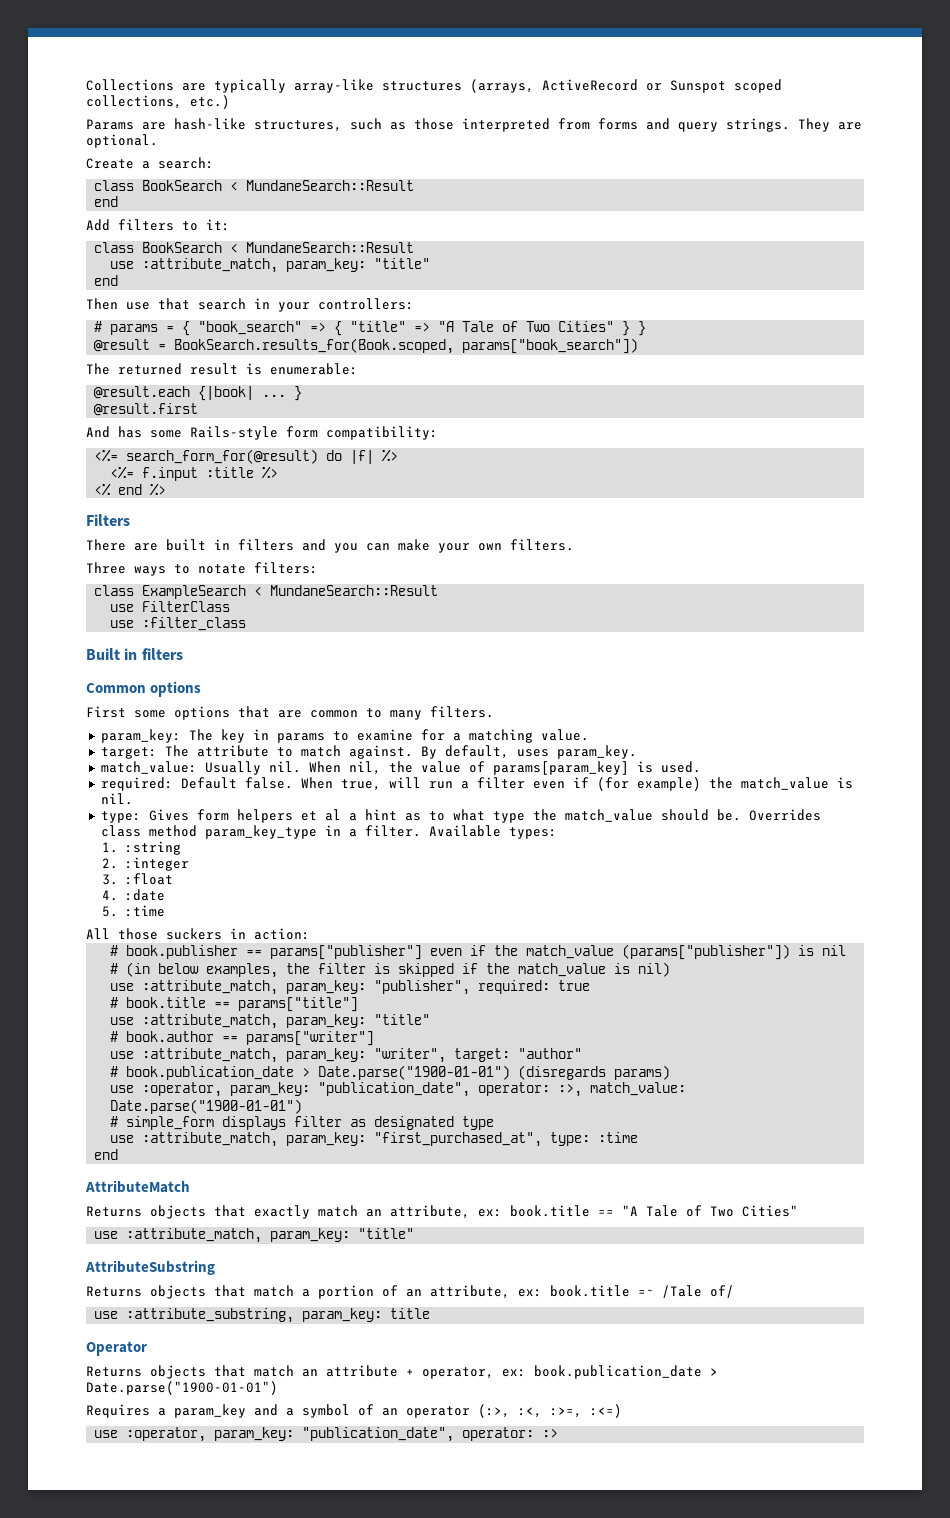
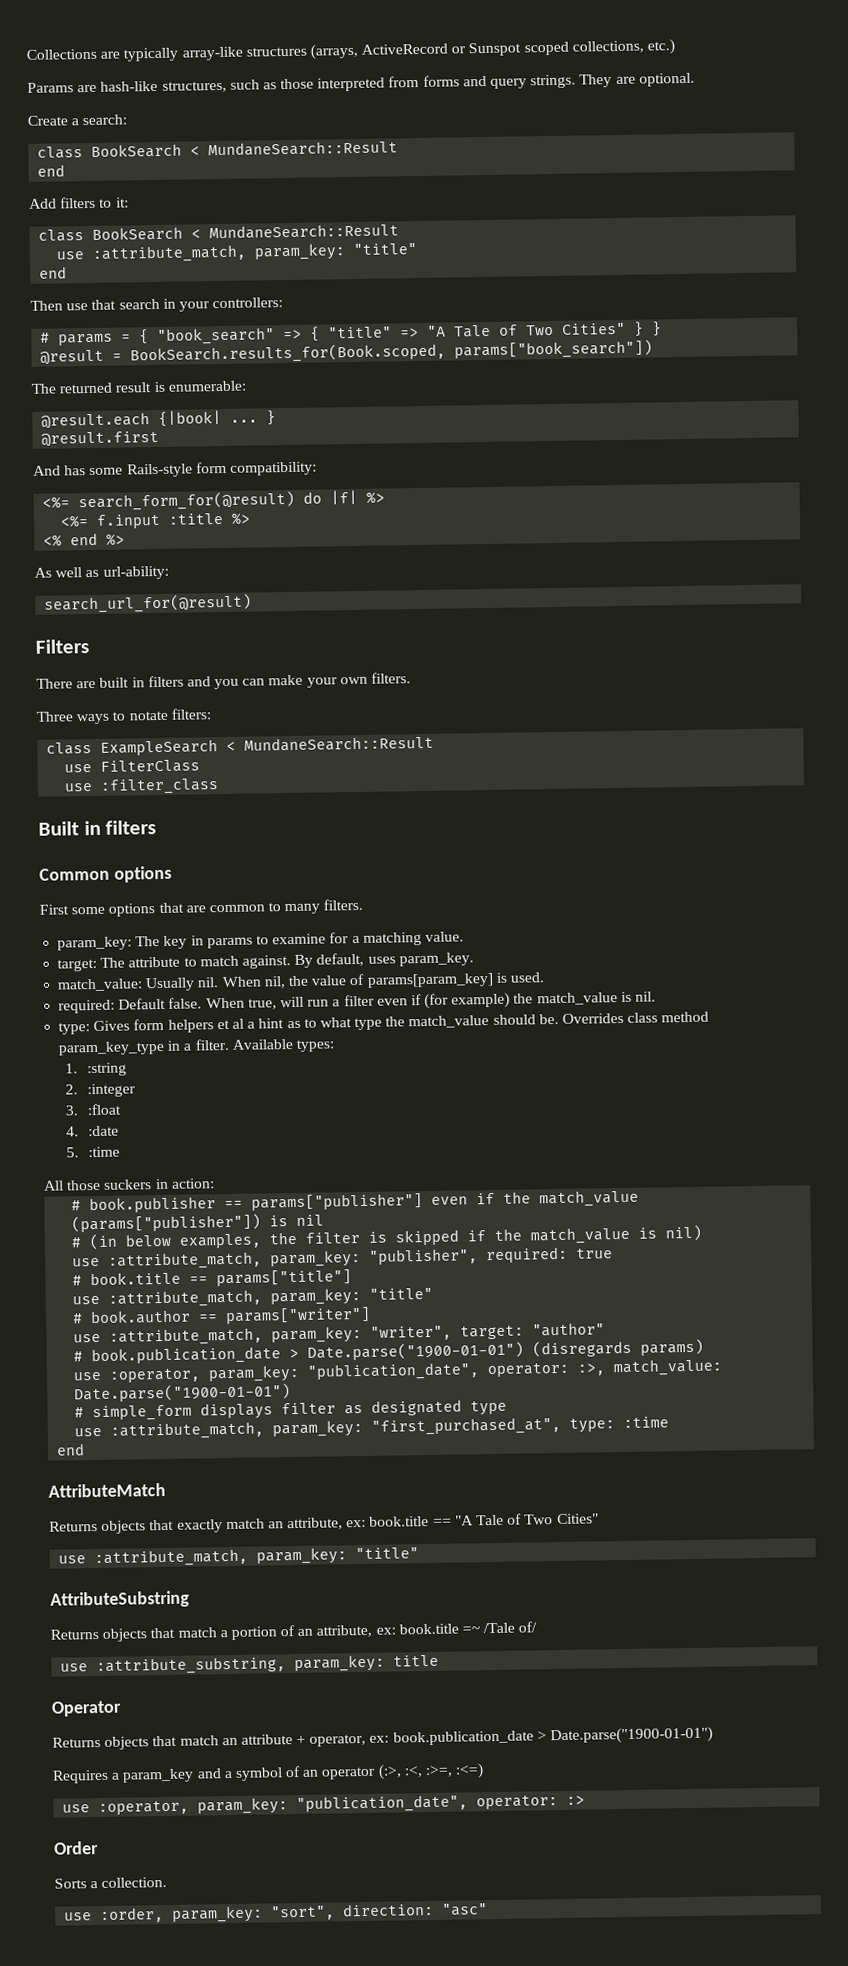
(167, 489) none -> [34,565,169,580] [44,593,253,614] // As well as url-ability: // search_url_for(@result)
(559, 1433) none -> [53,1841,99,1855] [54,1876,168,1889] [64,1902,489,1924] // Order // Sorts a collection. // use :order, param_key: "sort", direction: "asc"

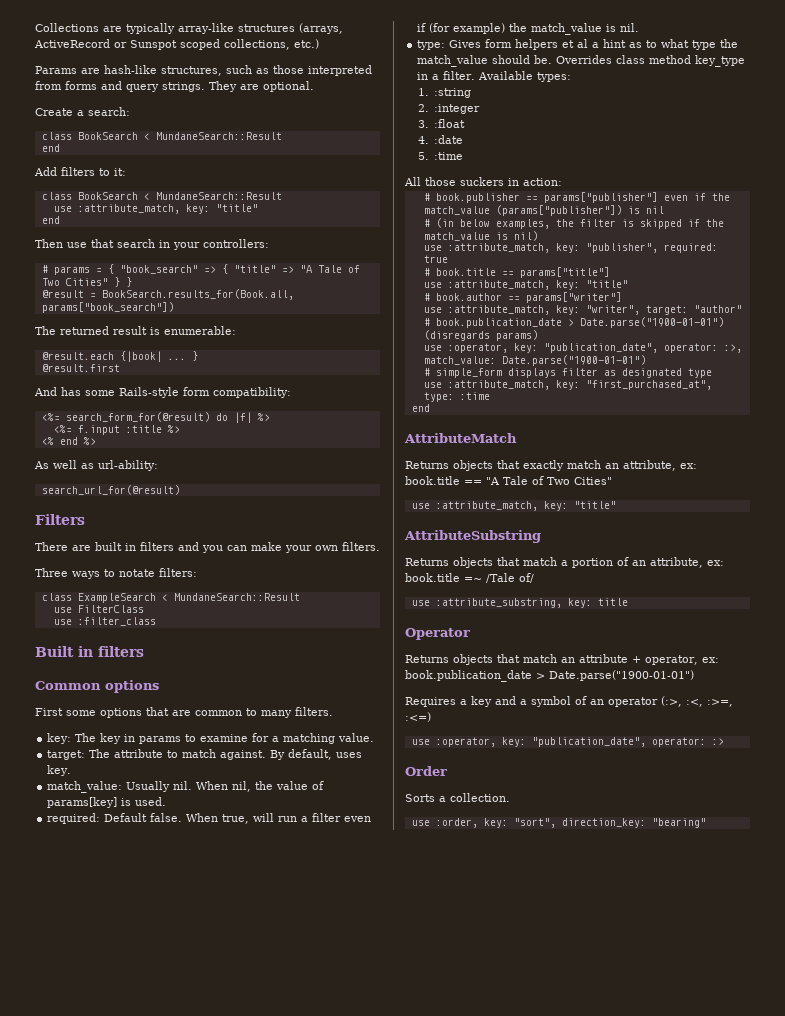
[254,243,346,261] param_key: -> [185,204,210,214] key:
[130,342,447,365] BookSearch.results_for(Book.scoped, -> [101,289,294,300] BookSearch.results_for(Book.all,
[57,936,133,951] param_key: -> [47,733,72,744] key:
[398,952,474,967] param_key. -> [47,765,72,776] key.
[366,972,494,988] params[param_key] -> [47,797,118,808] params[key]
[58,1040,166,1056] param_key_type -> [695,55,746,67] key_type
[270,1249,362,1268] param_key: -> [555,243,580,253] key:
[270,1287,362,1306] param_key: -> [555,280,580,290] key:
[271,1325,363,1344] param_key: -> [555,305,580,315] key:
[208,1364,301,1383] param_key: -> [513,343,538,353] key:
[272,1419,364,1438] param_key: -> [555,380,580,390] key:
[256,1547,348,1565] param_key: -> [543,501,568,511] key:
[294,1654,386,1673] param_key: -> [567,598,592,608] key:
[122,1768,195,1783] param_key -> [471,696,492,707] key
[197,1797,289,1815] param_key: -> [501,737,526,747] key:
[171,1902,489,1923] param_key: "sort", direction: "asc" -> [483,818,706,828] key: "sort", direction_key: "bearing"

